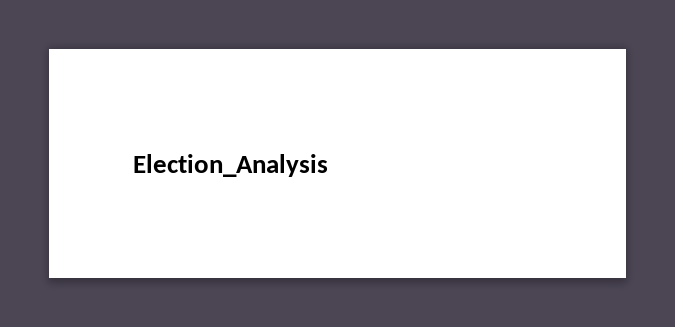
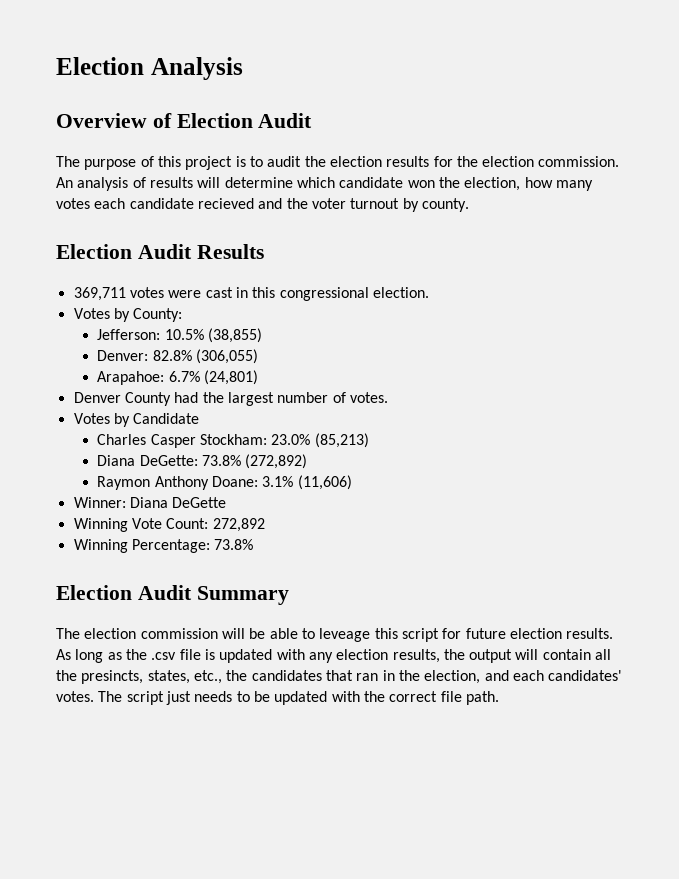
[133,154,328,177] Election_Analysis -> [56,57,243,80] [56,113,313,128] [56,156,620,170] [56,177,593,191] [56,198,469,212] [56,244,264,259] [73,287,429,301] [73,308,183,322] [97,328,262,343] [97,349,258,364] [97,370,258,385] [73,392,388,406] [73,413,200,427] [97,433,369,448] [97,454,308,469] [97,475,352,490] [73,497,227,508] [73,518,265,532] [73,539,254,553] [56,585,289,605] [56,628,614,642] [56,649,612,663] [56,670,623,684] [56,691,499,705] Election Analysis // Overview of Election Audit // The purpose of this project is to audit the election results for the election commission. An analysis of results will determine which candidate won the election, how many votes each candidate recieved and the voter turnout by county. // Election Audit Results // 369,711 votes were cast in this congressional election. // Votes by County: // Jefferson: 10.5% (38,855) // Denver: 82.8% (306,055) // Arapahoe: 6.7% (24,801) // Denver County had the largest number of votes. // Votes by Candidate // Charles Casper Stockham: 23.0% (85,213) // Diana DeGette: 73.8% (272,892) // Raymon Anthony Doane: 3.1% (11,606) // Winner: Diana DeGette // Winning Vote Count: 272,892 // Winning Percentage: 73.8% // Election Audit Summary // The election commission will be able to leveage this script for future election results. As long as the .csv file is updated with any election results, the output will contain all the presincts, states, etc., the candidates that ran in the election, and each candidates' votes. The script just needs to be updated with the correct file path.

